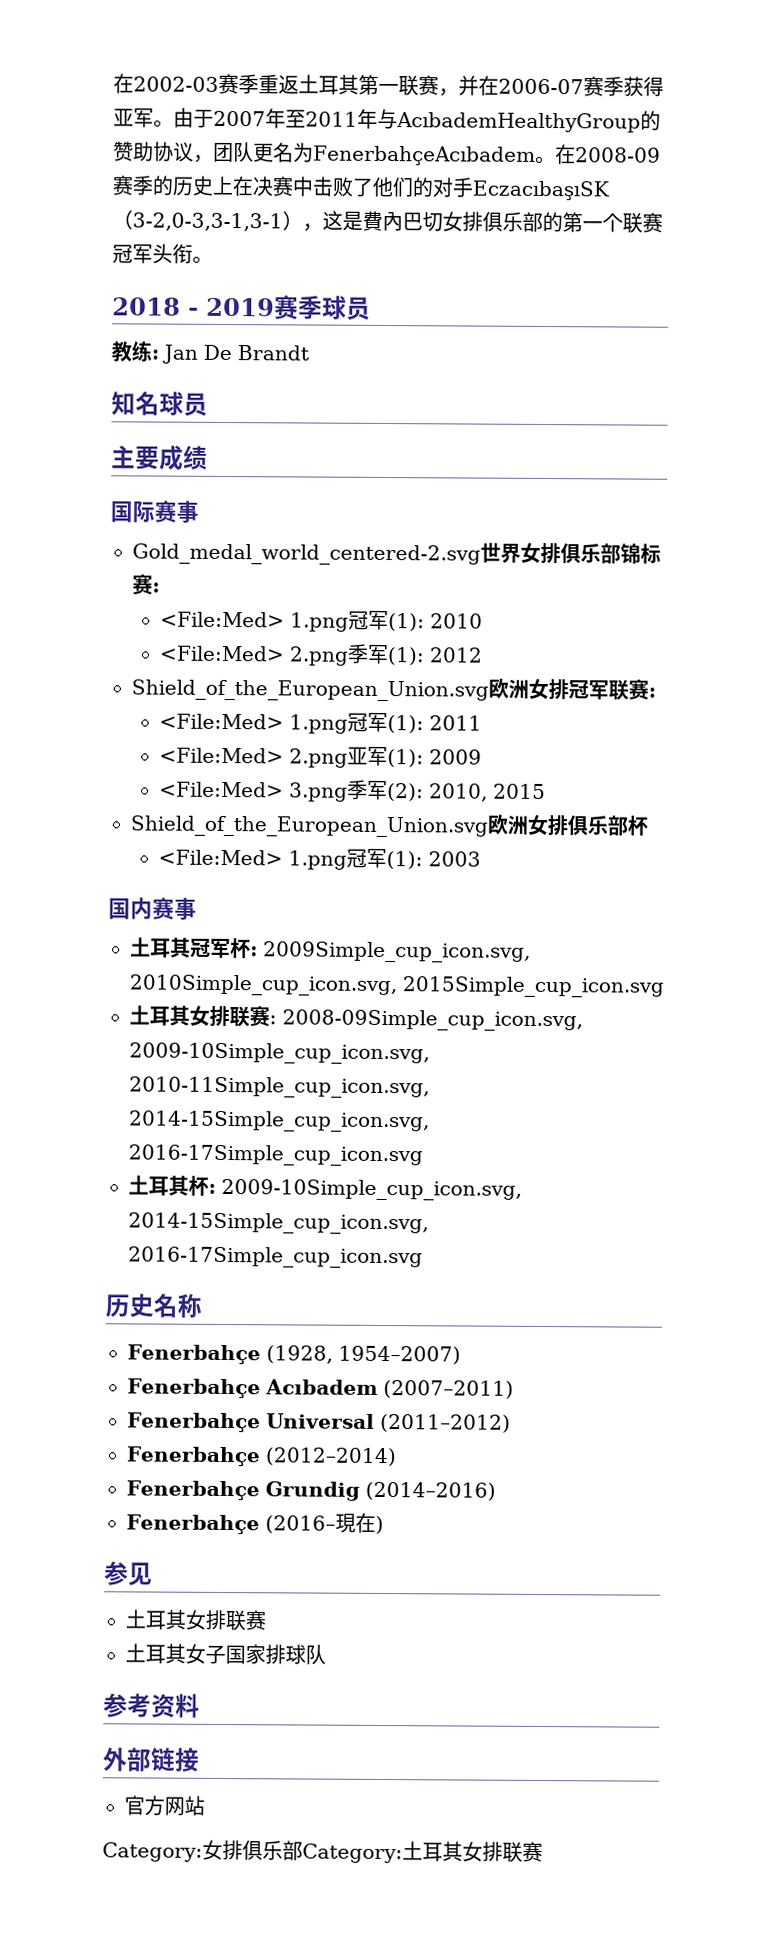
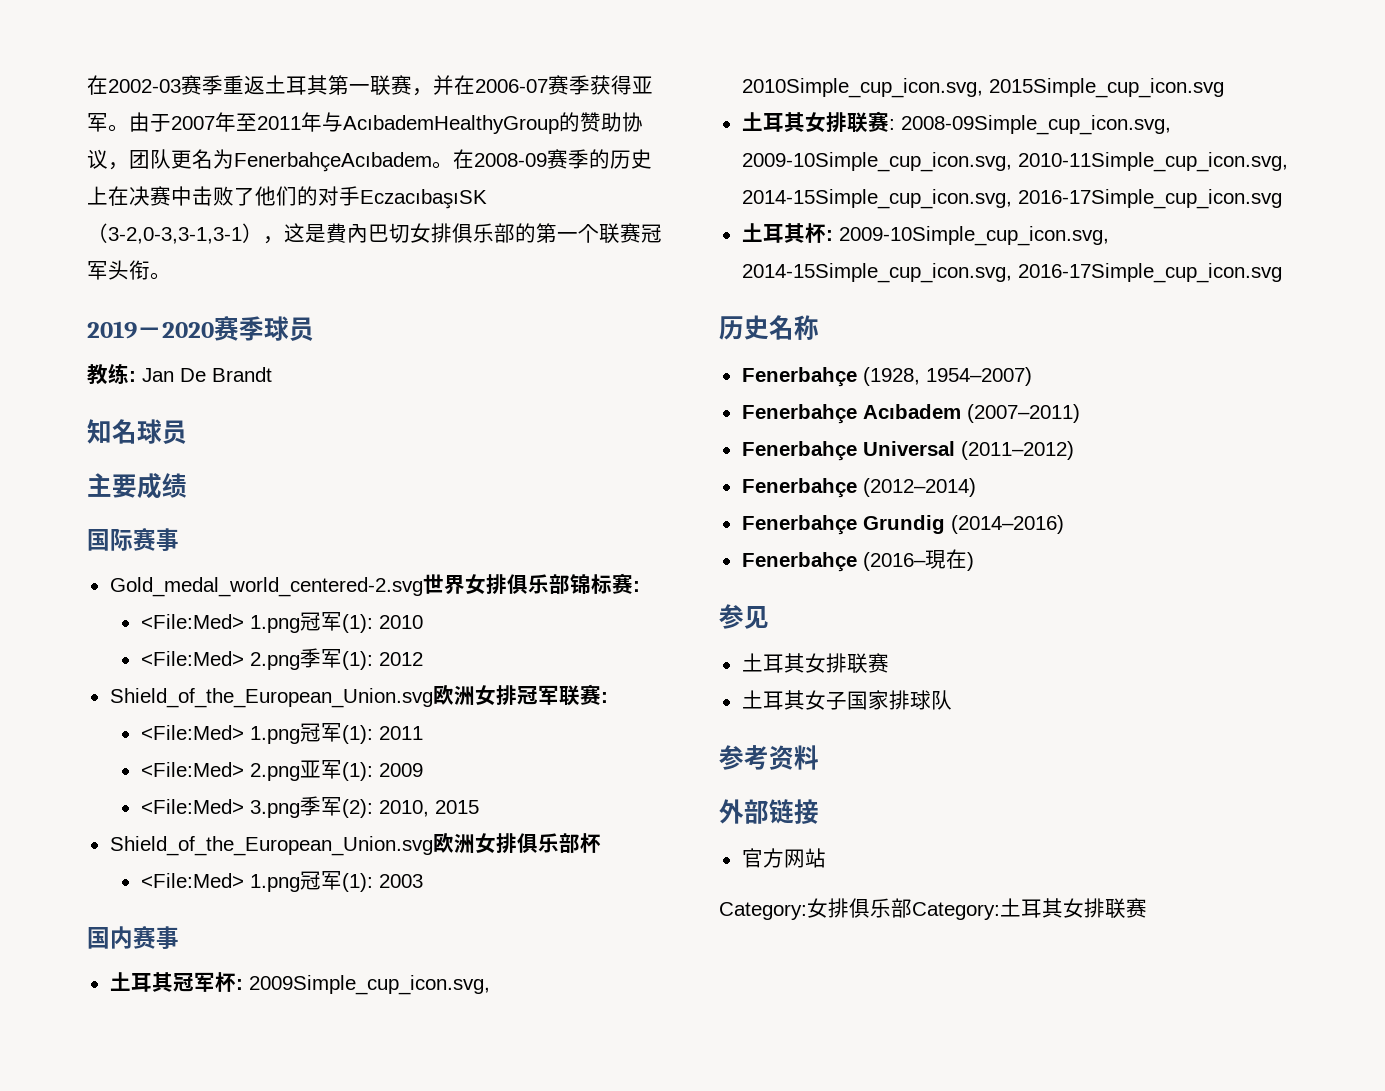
[112,297,275,317] 2018 - 2019 -> [87,321,214,339] 2019－2020

